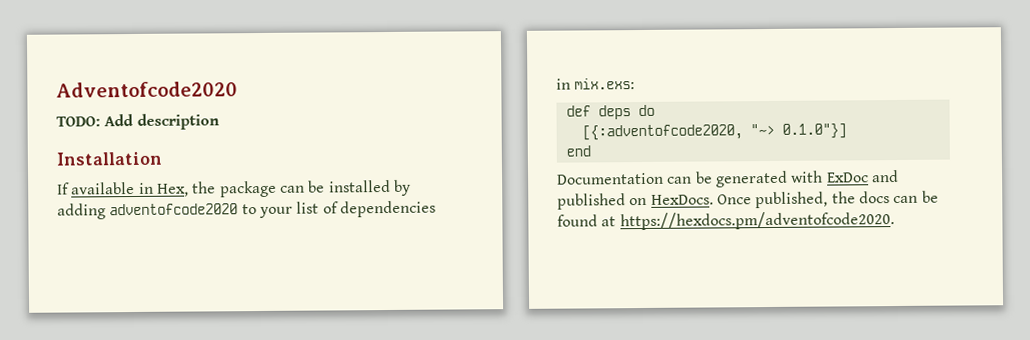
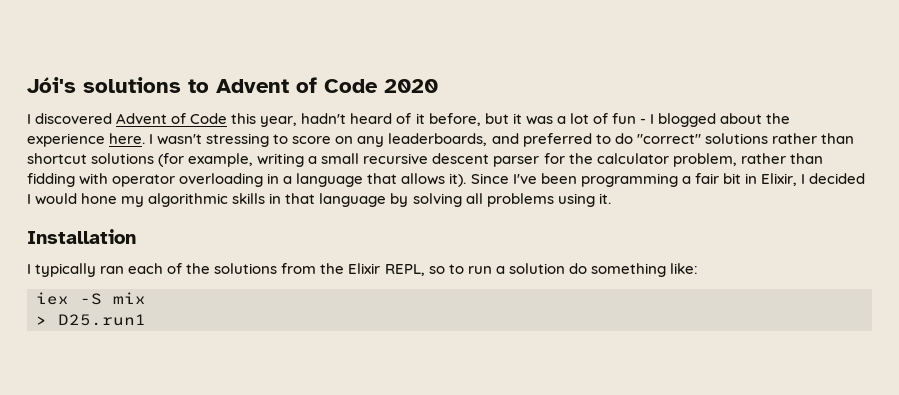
[56,81,238,98] [56,113,220,130] [56,151,162,166] [57,179,411,198] [57,200,436,220] [556,78,636,90] [565,104,655,120] [581,123,847,141] [565,145,591,157] [557,169,899,188] [557,190,939,210] [557,211,895,231] Adventofcode2020 // TODO: Add description // Installation // If available in Hex, the package can be installed by adding adventofcode2020 to your list of dependencies in mix.exs: // def deps do // [{:adventofcode2020, "~> 0.1.0"}] // end // Documentation can be generated with ExDoc and published on HexDocs. Once published, the docs can be found at https://hexdocs.pm/adventofcode2020. -> [27,77,438,93] [27,113,791,127] [27,133,854,147] [27,153,823,167] [27,173,865,187] [27,193,611,207] [27,229,136,244] [27,263,698,277] [36,292,146,305] [36,314,146,326] Jói's solutions to Advent of Code 2020 // I discovered Advent of Code this year, hadn't heard of it before, but it was a lot of fun - I blogged about the experience here. I wasn't stressing to score on any leaderboards, and preferred to do "correct" solutions rather than shortcut solutions (for example, writing a small recursive descent parser for the calculator problem, rather than fidding with operator overloading in a language that allows it). Since I've been programming a fair bit in Elixir, I decided I would hone my algorithmic skills in that language by solving all problems using it. // Installation // I typically ran each of the solutions from the Elixir REPL, so to run a solution do something like: // iex -S mix // > D25.run1

